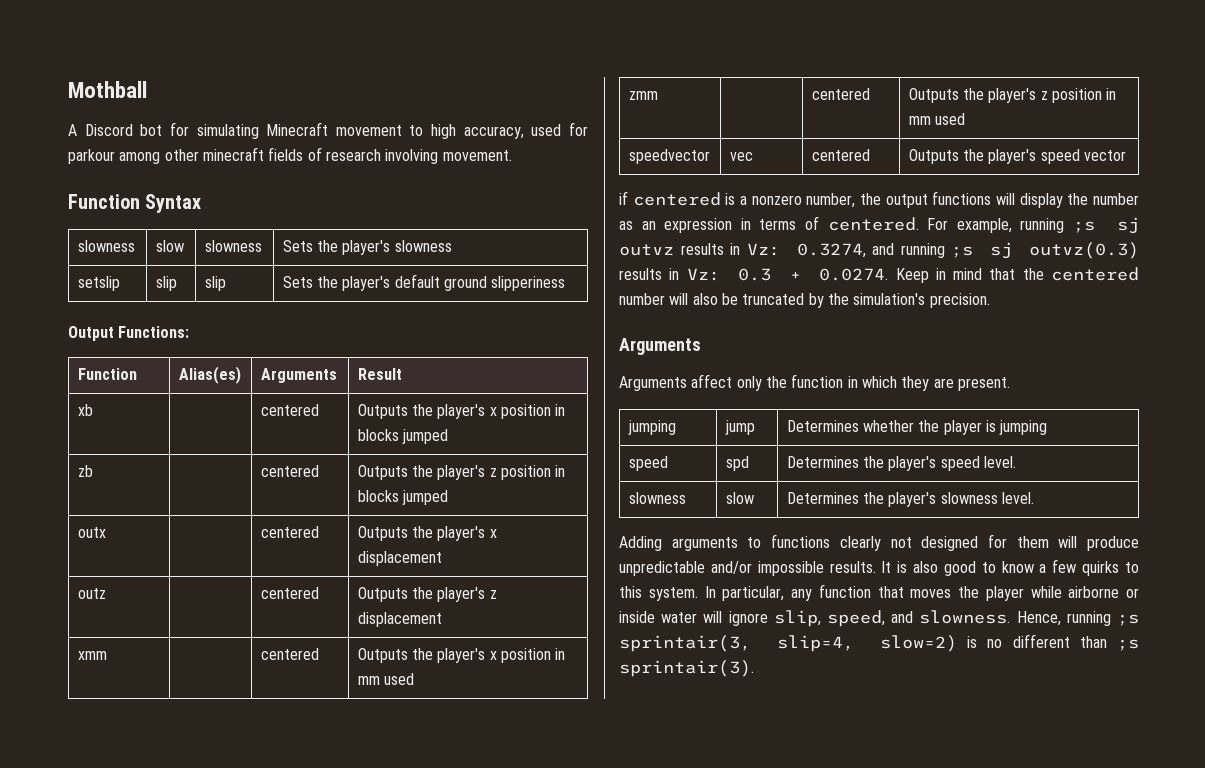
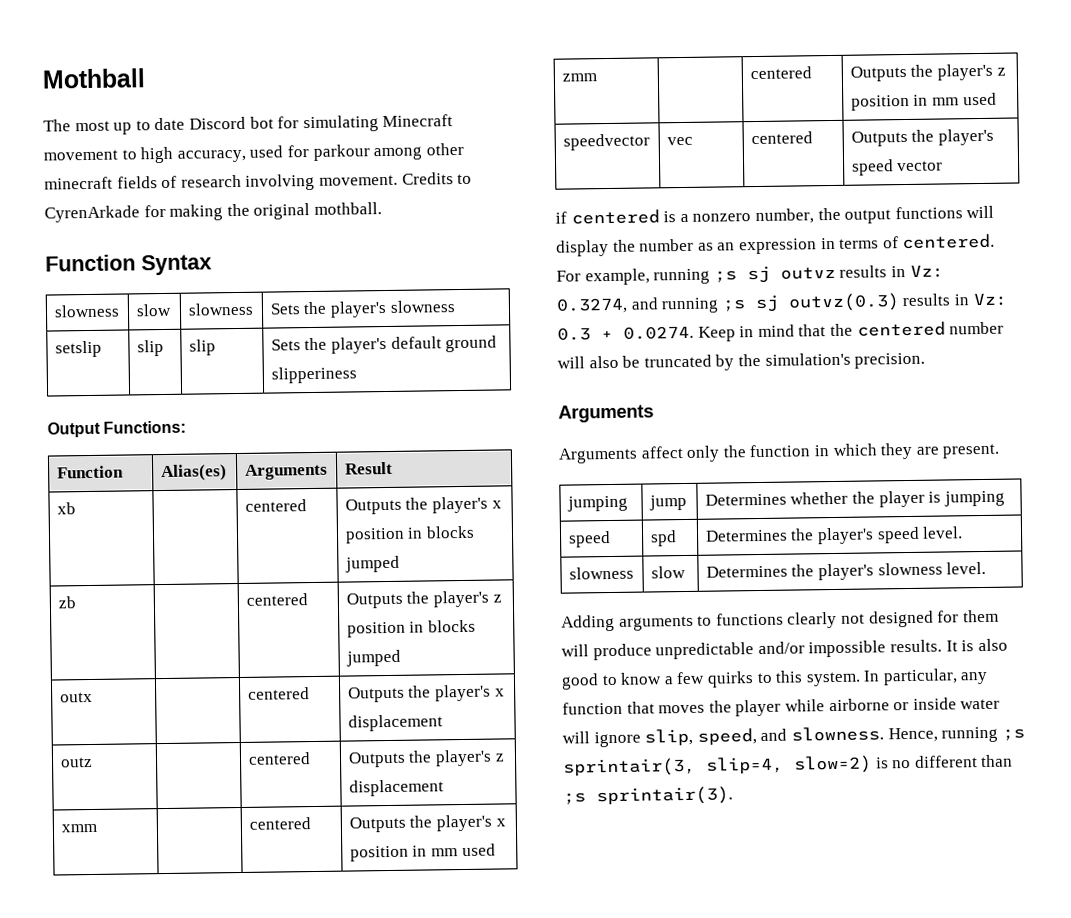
[68,124,77,136] A -> [43,117,186,135] The most up to date
(512, 155) none -> [401,172,473,185] [44,202,382,223] Credits to CyrenArkade for making the original mothball.

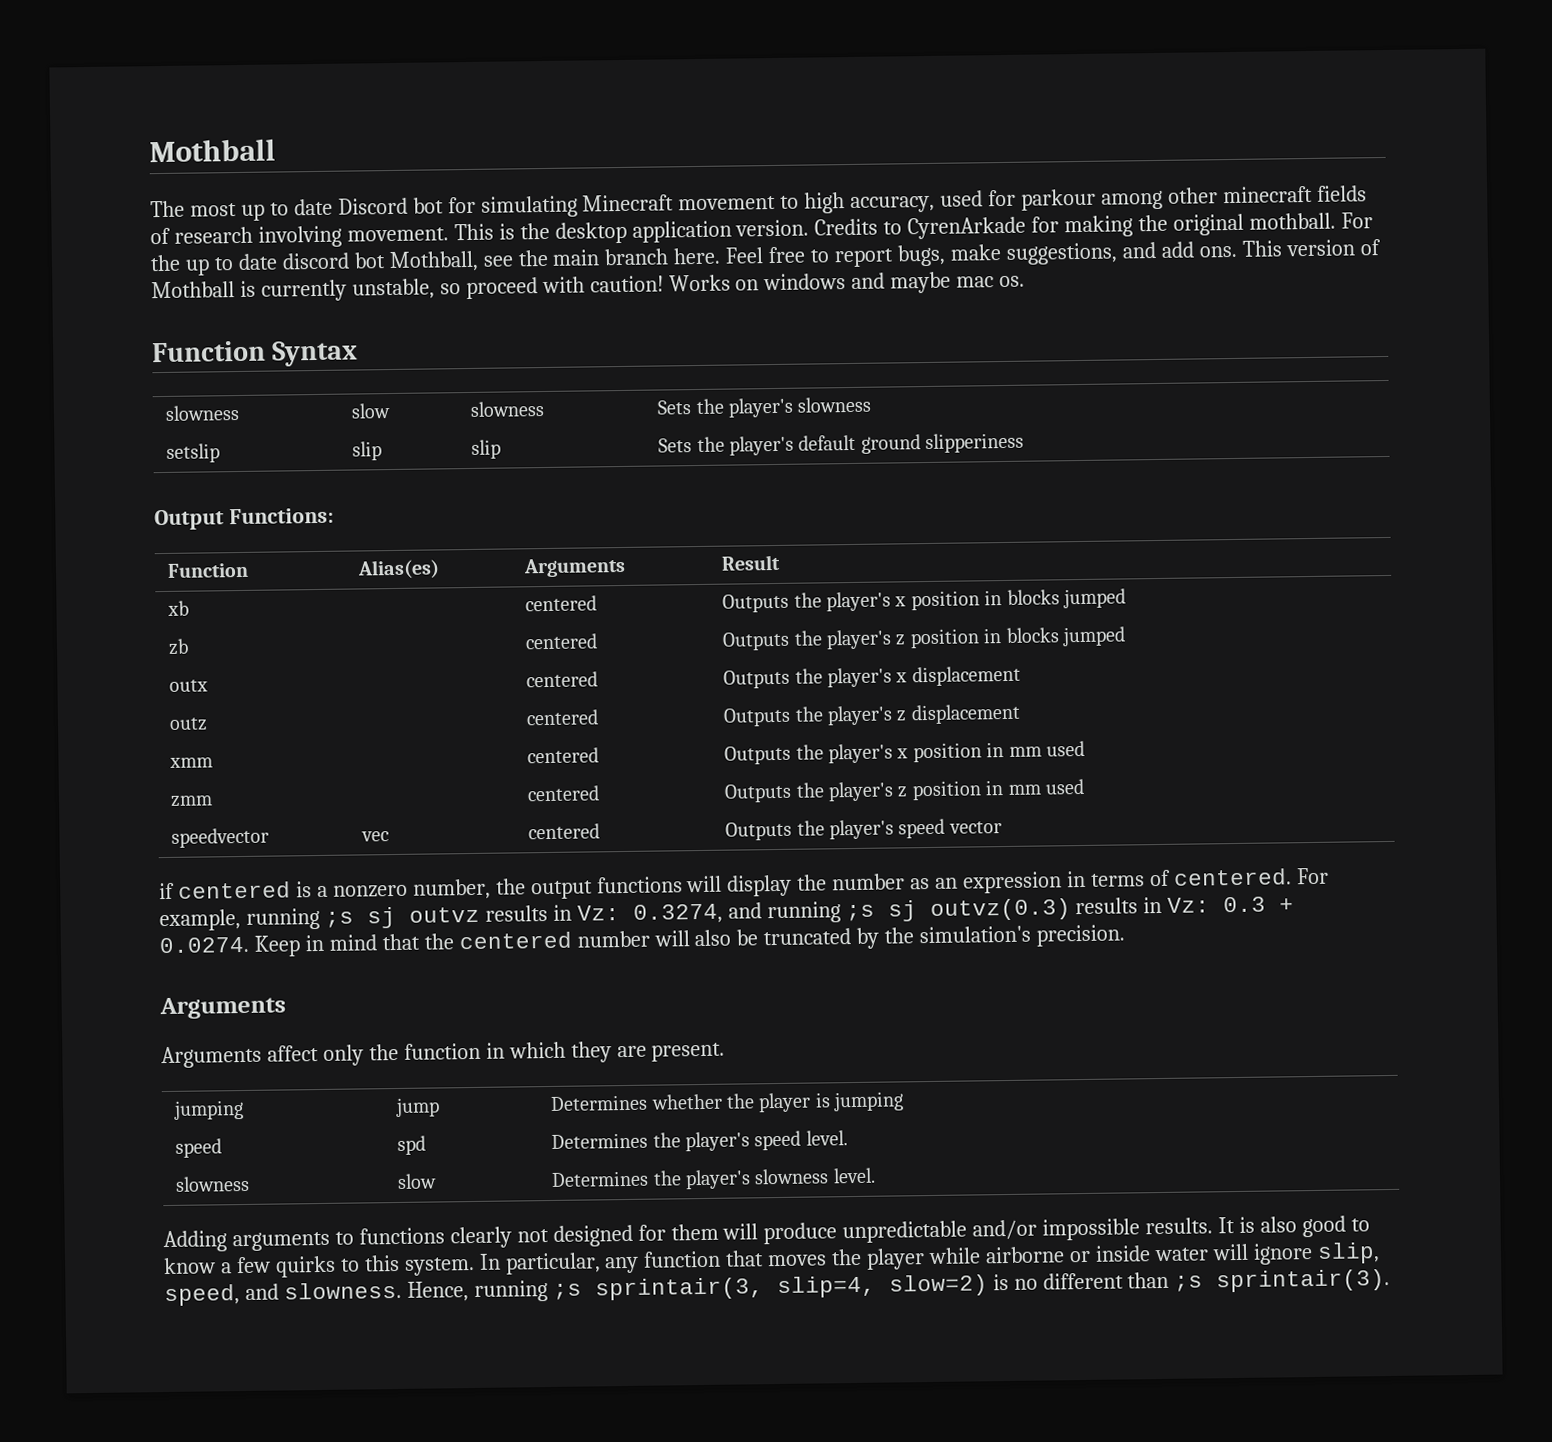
(398, 180) none -> [453,219,810,244] This is the desktop application version.
(382, 208) none -> [1340,212,1373,229] [150,239,1381,276] [151,271,1026,302] For the up to date discord bot Mothball, see the main branch here. Feel free to report bugs, make suggestions, and add ons. This version of Mothball is currently unstable, so proceed with caution! Works on windows and maybe mac os.

